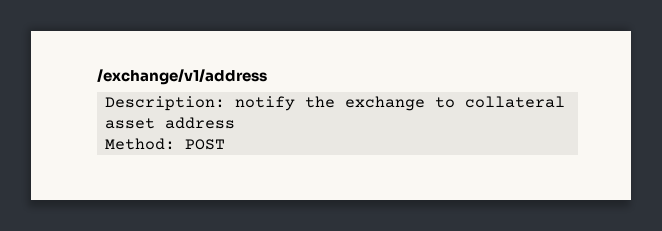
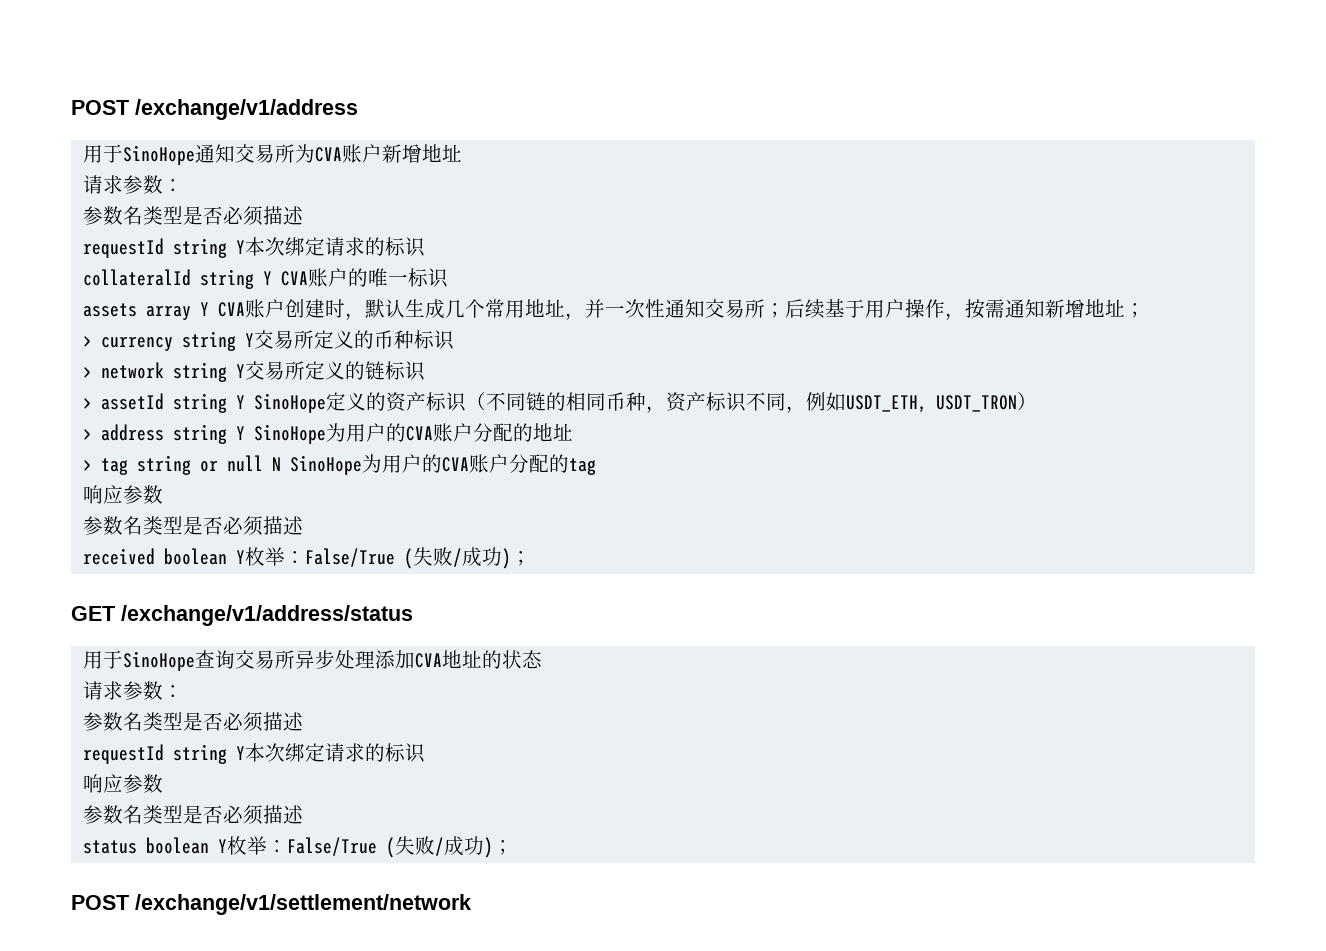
(97, 77) none -> [71,100,129,115] POST
[104,96,565,111] [104,117,235,129] [104,138,225,150] Description: notify the exchange to collateral asset address // Method: POST -> [83,144,462,165] [83,175,183,194] [83,206,303,226] [83,237,425,258] [83,268,448,289] [83,299,1145,320] [83,330,454,351] [83,361,425,382] [83,392,1037,413] [83,423,573,444] [83,454,596,475] [83,485,163,504] [83,516,303,536] [83,547,531,569] [71,605,413,626] [83,650,542,671] [83,681,183,700] [83,712,303,732] [83,743,425,764] [83,774,163,793] [83,805,303,825] [83,836,513,858] [71,894,471,915] 用于SinoHope通知交易所为CVA账户新增地址 // 请求参数： // 参数名类型是否必须描述 // requestId string Y本次绑定请求的标识 // collateralId string Y CVA账户的唯一标识 // assets array Y CVA账户创建时，默认生成几个常用地址，并一次性通知交易所；后续基于用户操作，按需通知新增地址； // > currency string Y交易所定义的币种标识 // > network string Y交易所定义的链标识 // > assetId string Y SinoHope定义的资产标识（不同链的相同币种，资产标识不同，例如USDT_ETH, USDT_TRON） // > address string Y SinoHope为用户的CVA账户分配的地址 // > tag string or null N SinoHope为用户的CVA账户分配的tag // 响应参数 // 参数名类型是否必须描述 // received boolean Y枚举：False/True (失败/成功)； // GET /exchange/v1/address/status // 用于SinoHope查询交易所异步处理添加CVA地址的状态 // 请求参数： // 参数名类型是否必须描述 // requestId string Y本次绑定请求的标识 // 响应参数 // 参数名类型是否必须描述 // status boolean Y枚举：False/True (失败/成功)； // POST /exchange/v1/settlement/network

